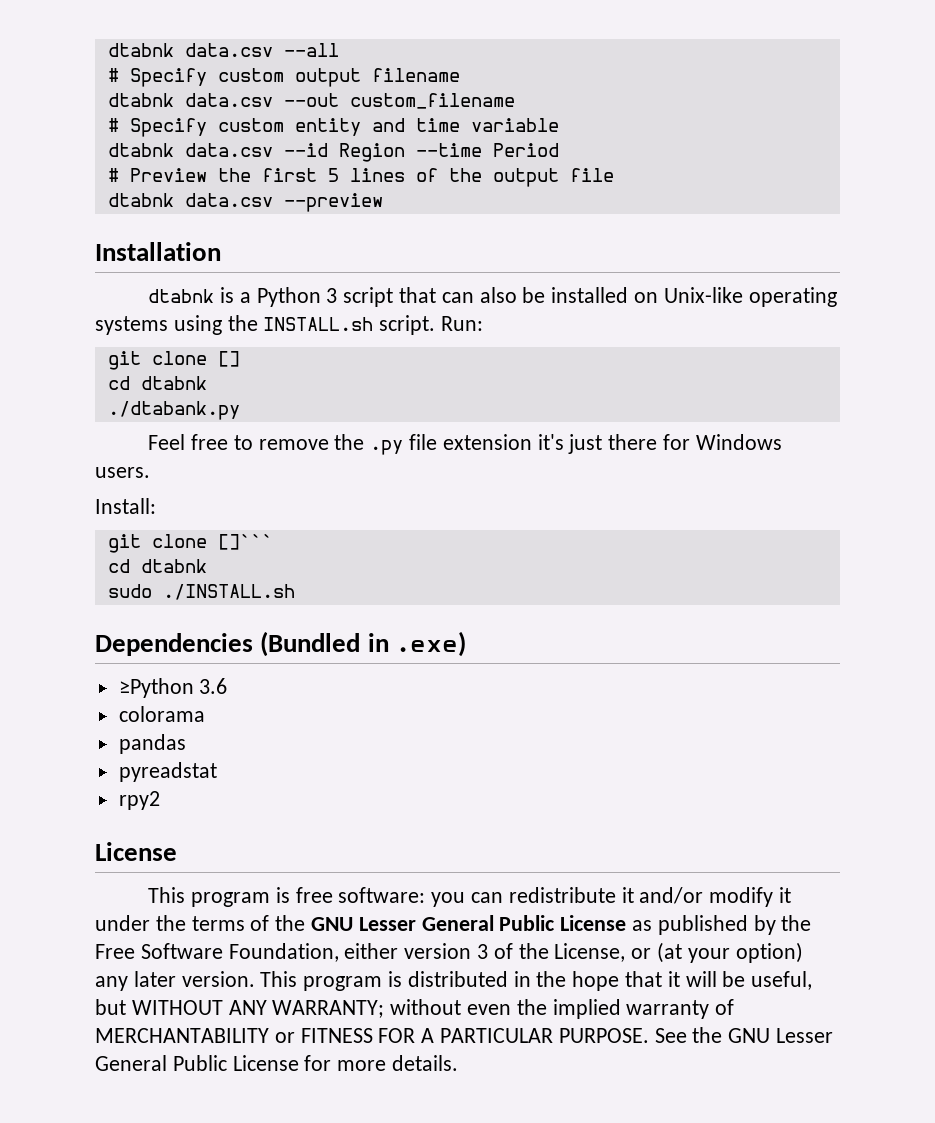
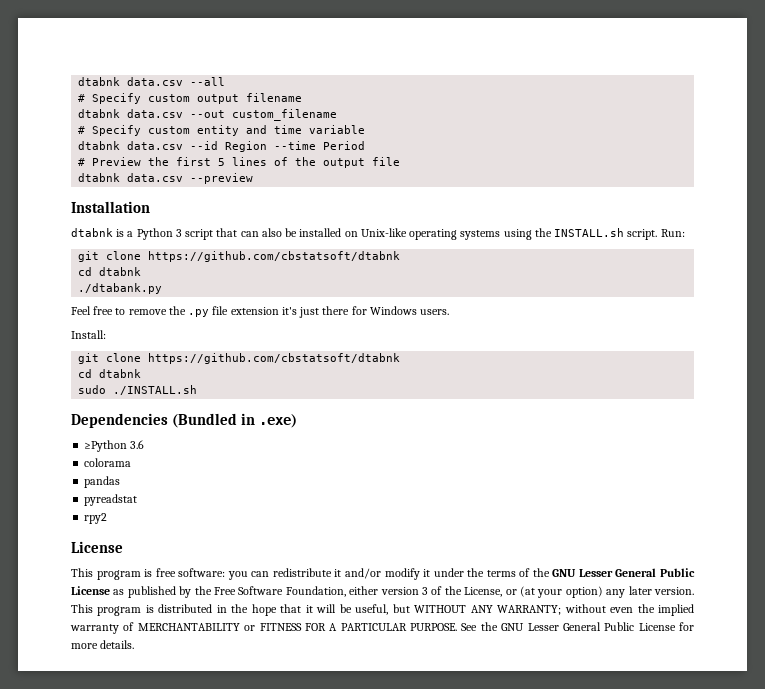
[217,351,240,367] [] -> [148,251,401,262] https://github.com/cbstatsoft/dtabnk
[217,534,273,550] []``` -> [148,353,401,364] https://github.com/cbstatsoft/dtabnk

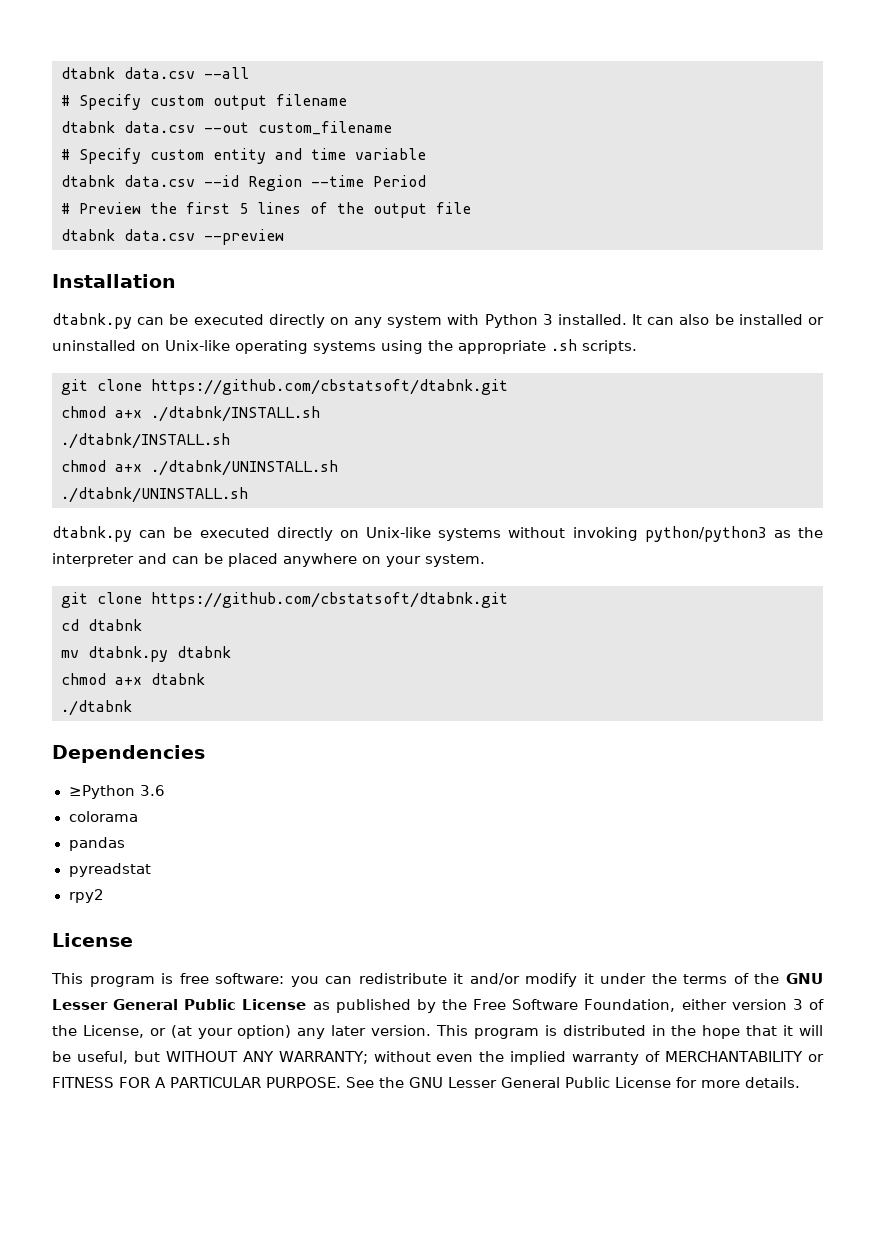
[71,228,238,240] dtabnk is a Python 3 script that -> [52,313,643,329] dtabnk.py can be executed directly on any system with Python 3 installed. It
(342, 232) none -> [807,317,824,325] [52,340,136,351] or uninstalled
[554,228,685,240] [78,251,401,262] [78,267,142,276] [78,283,163,294] [71,306,450,318] [71,330,106,339] [78,353,401,364] [78,369,142,378] [78,385,198,395] [71,413,298,428] INSTALL.sh script. Run: // git clone https://github.com/cbstatsoft/dtabnk // cd dtabnk // ./dtabank.py // Feel free to remove the .py file extension it's just there for Windows users. // Install: // git clone https://github.com/cbstatsoft/dtabnk // cd dtabnk // sudo ./INSTALL.sh // Dependencies (Bundled in .exe) -> [458,339,637,354] [61,379,508,395] [61,406,320,422] [61,433,230,449] [61,460,338,476] [61,487,248,503] [52,526,823,542] [52,553,485,567] [61,592,508,608] [61,619,142,631] [61,646,231,662] [61,673,205,685] [61,700,132,716] [52,745,205,763] appropriate .sh scripts. // git clone https://github.com/cbstatsoft/dtabnk.git // chmod a+x ./dtabnk/INSTALL.sh // ./dtabnk/INSTALL.sh // chmod a+x ./dtabnk/UNINSTALL.sh // ./dtabnk/UNINSTALL.sh // dtabnk.py can be executed directly on Unix-like systems without invoking python/python3 as the interpreter and can be placed anywhere on your system. // git clone https://github.com/cbstatsoft/dtabnk.git // cd dtabnk // mv dtabnk.py dtabnk // chmod a+x dtabnk // ./dtabnk // Dependencies

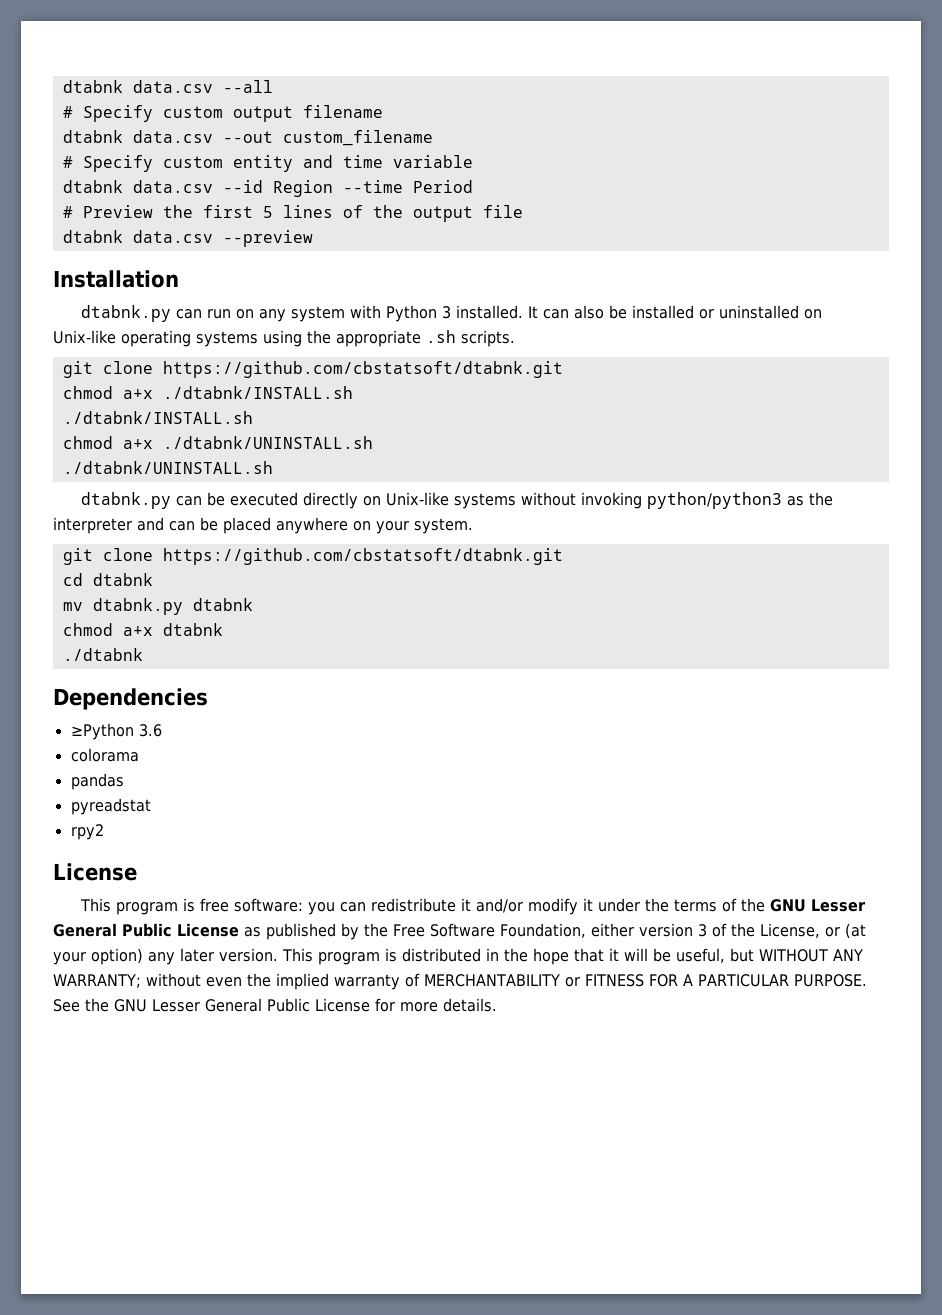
[169,314,325,328] be executed directly -> [206,309,231,319] run

